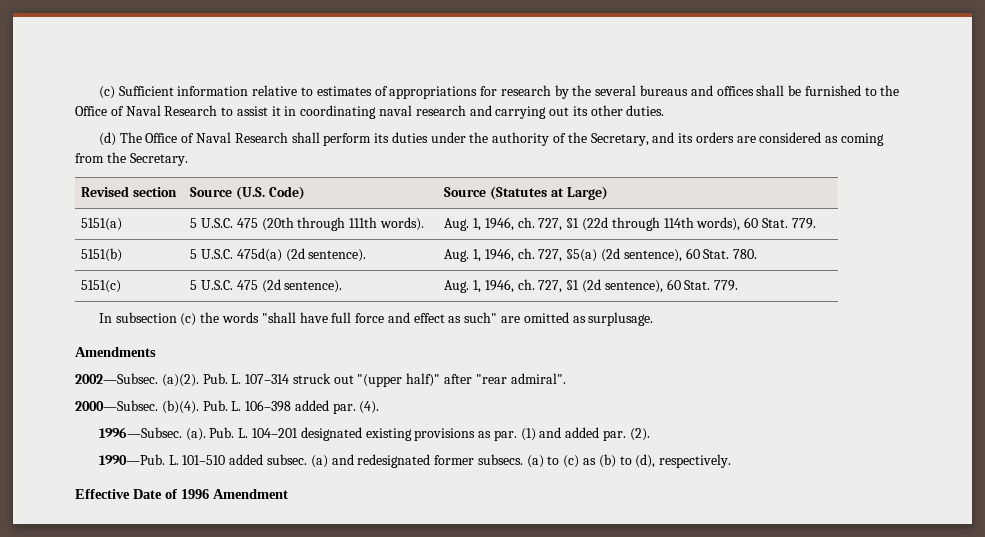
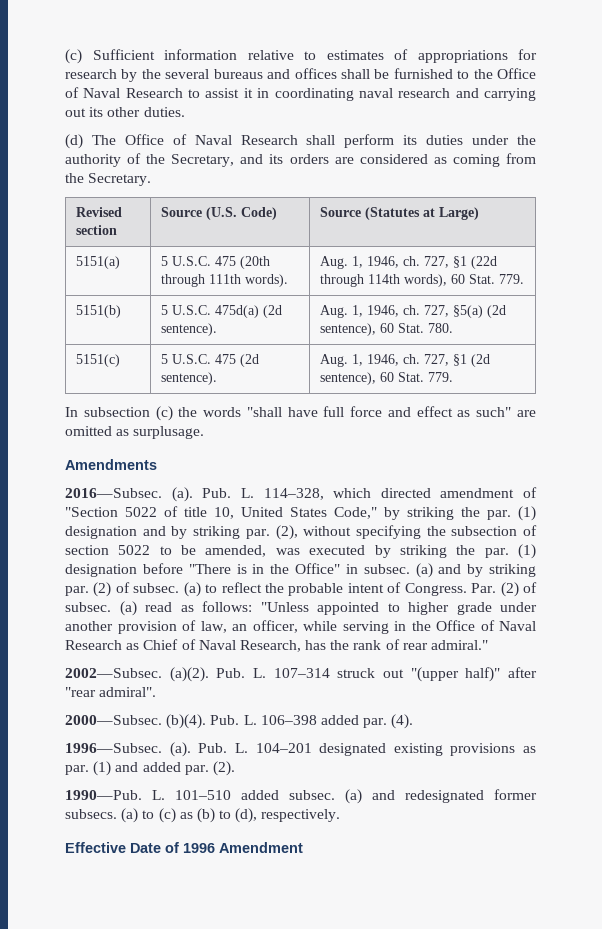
(156, 352) none -> [65,487,537,502] [65,506,536,521] [65,525,537,540] [65,544,536,559] [65,563,536,578] [65,582,537,597] [65,601,537,616] [65,620,536,634] [65,639,489,652] // 2016—Subsec. (a). Pub. L. 114–328, which directed amendment of "Section 5022 of title 10, United States Code," by striking the par. (1) designation and by striking par. (2), without specifying the subsection of section 5022 to be amended, was executed by striking the par. (1) designation before "There is in the Office" in subsec. (a) and by striking par. (2) of subsec. (a) to reflect the probable intent of Congress. Par. (2) of subsec. (a) read as follows: "Unless appointed to higher grade under another provision of law, an officer, while serving in the Office of Naval Research as Chief of Naval Research, has the rank of rear admiral."

